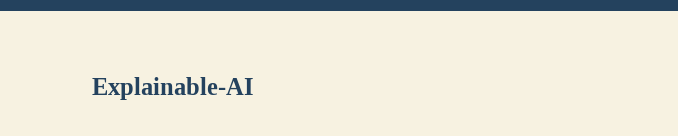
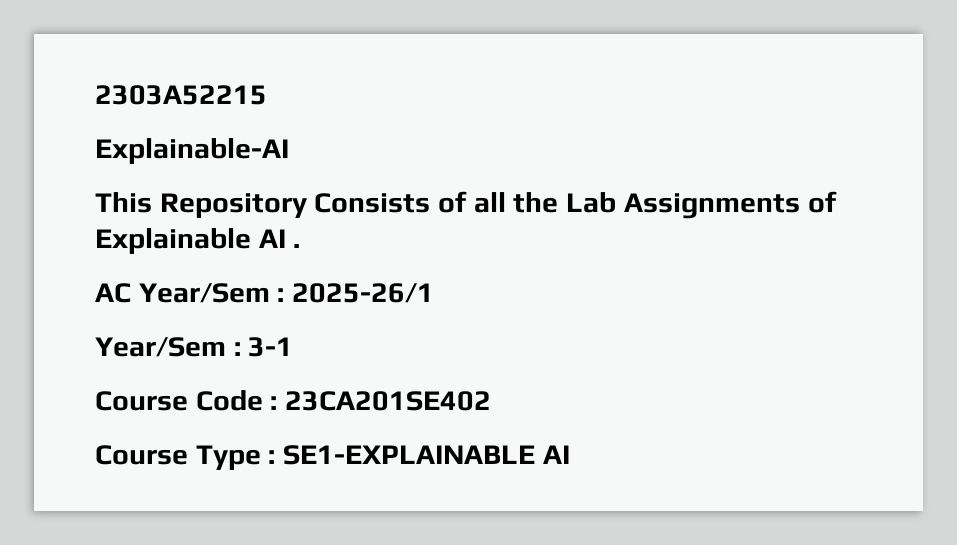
(92, 88) none -> [95,85,267,105] 2303A52215 //
(254, 88) none -> [95,191,837,219] [95,228,301,254] [95,283,435,303] [95,337,294,357] [95,390,492,411] [95,445,570,470] // This Repository Consists of all the Lab Assignments of Explainable AI . // AC Year/Sem : 2025-26/1 // Year/Sem : 3-1 // Course Code : 23CA201SE402 // Course Type : SE1-EXPLAINABLE AI

